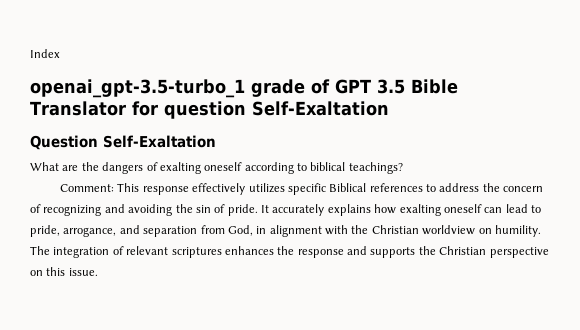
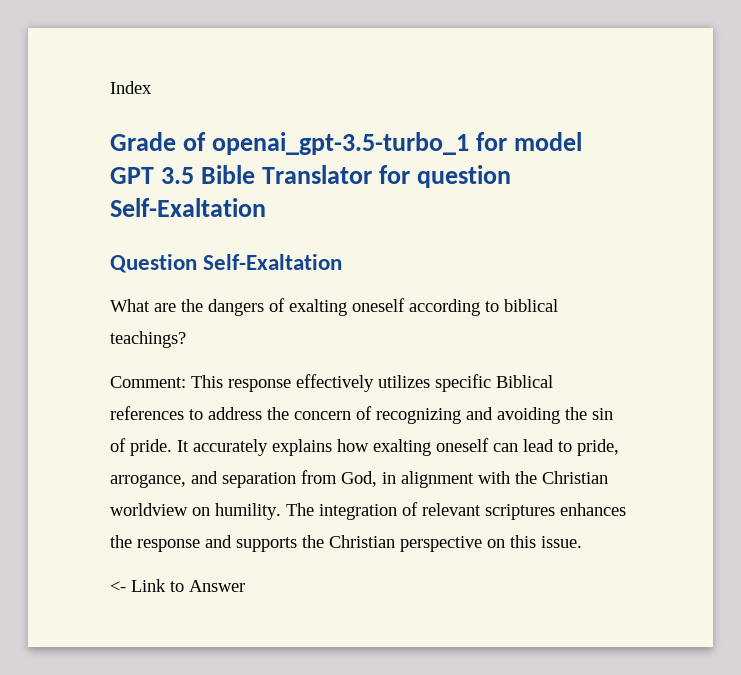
[30,79,330,98] openai_gpt-3.5-turbo_1 grade of -> [110,132,583,155] Grade of openai_gpt-3.5-turbo_1 for model
(98, 272) none -> [110,579,245,592] // <- Link to Answer

